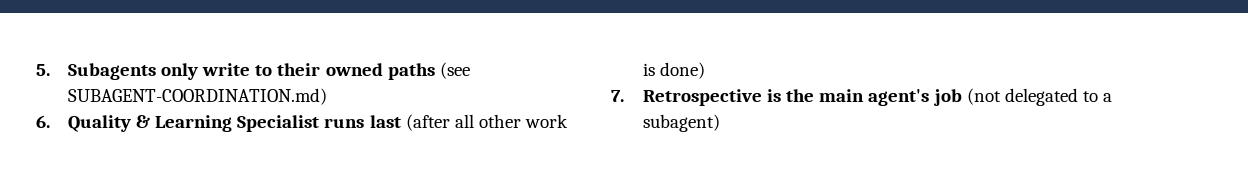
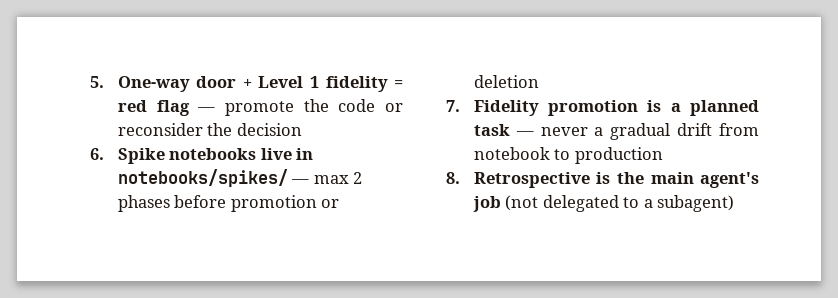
[67,62,470,80] [67,88,327,105] [36,114,569,132] [642,62,705,79] [611,90,624,102] Subagents only write to their owned paths (see SUBAGENT-COORDINATION.md) // 6. Quality & Learning Specialist runs last (after all other work is done) // 7. -> [117,76,403,92] [117,99,403,116] [117,123,302,136] [90,148,314,164] [117,169,363,187] [117,195,340,212] [473,75,539,88] [446,100,759,116] [473,123,759,140] [473,147,663,164] [446,172,460,184] One-way door + Level 1 fidelity = red flag — promote the code or reconsider the decision // 6. Spike notebooks live in notebooks/spikes/ — max 2 phases before promotion or deletion // 7. Fidelity promotion is a planned task — never a gradual drift from notebook to production // 8.

